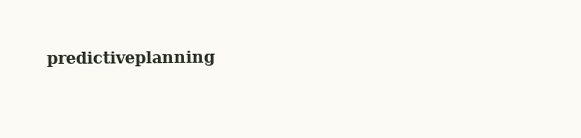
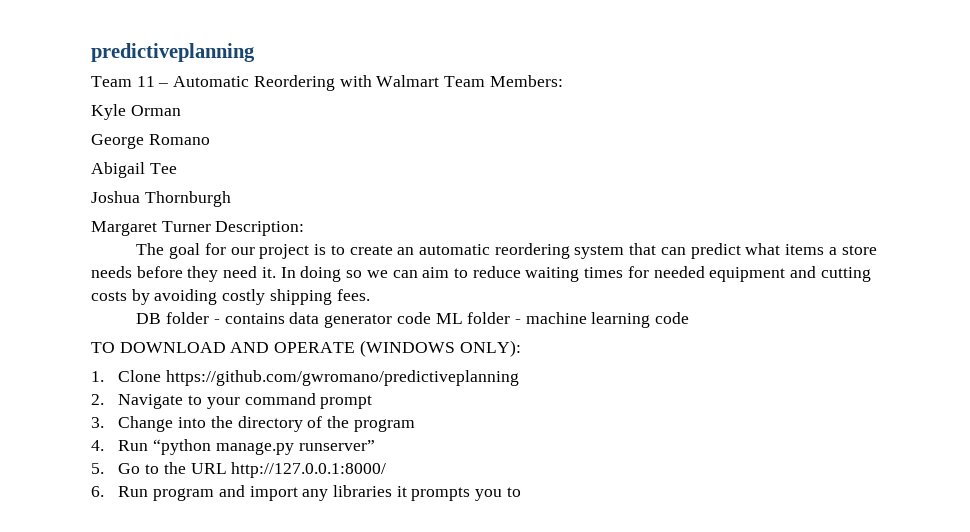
(215, 59) none -> [91,75,563,91] [91,104,181,120] [91,134,210,149] [91,162,177,178] [91,191,231,207] [91,221,305,236] [136,243,877,259] [91,266,871,282] [91,289,370,305] [136,312,690,328] [91,340,521,357] [91,370,520,386] [91,393,373,409] [91,416,415,432] [91,439,375,455] [91,462,387,478] [91,485,521,501] // Team 11 – Automatic Reordering with Walmart Team Members: // Kyle Orman // George Romano // Abigail Tee // Joshua Thornburgh // Margaret Turner Description: // The goal for our project is to create an automatic reordering system that can predict what items a store needs before they need it. In doing so we can aim to reduce waiting times for needed equipment and cutting costs by avoiding costly shipping fees. // DB folder - contains data generator code ML folder - machine learning code // TO DOWNLOAD AND OPERATE (WINDOWS ONLY): // 1. Clone https://github.com/gwromano/predictiveplanning // 2. Navigate to your command prompt // 3. Change into the directory of the program // 4. Run “python manage.py runserver” // 5. Go to the URL http://127.0.0.1:8000/ // 6. Run program and import any libraries it prompts you to

